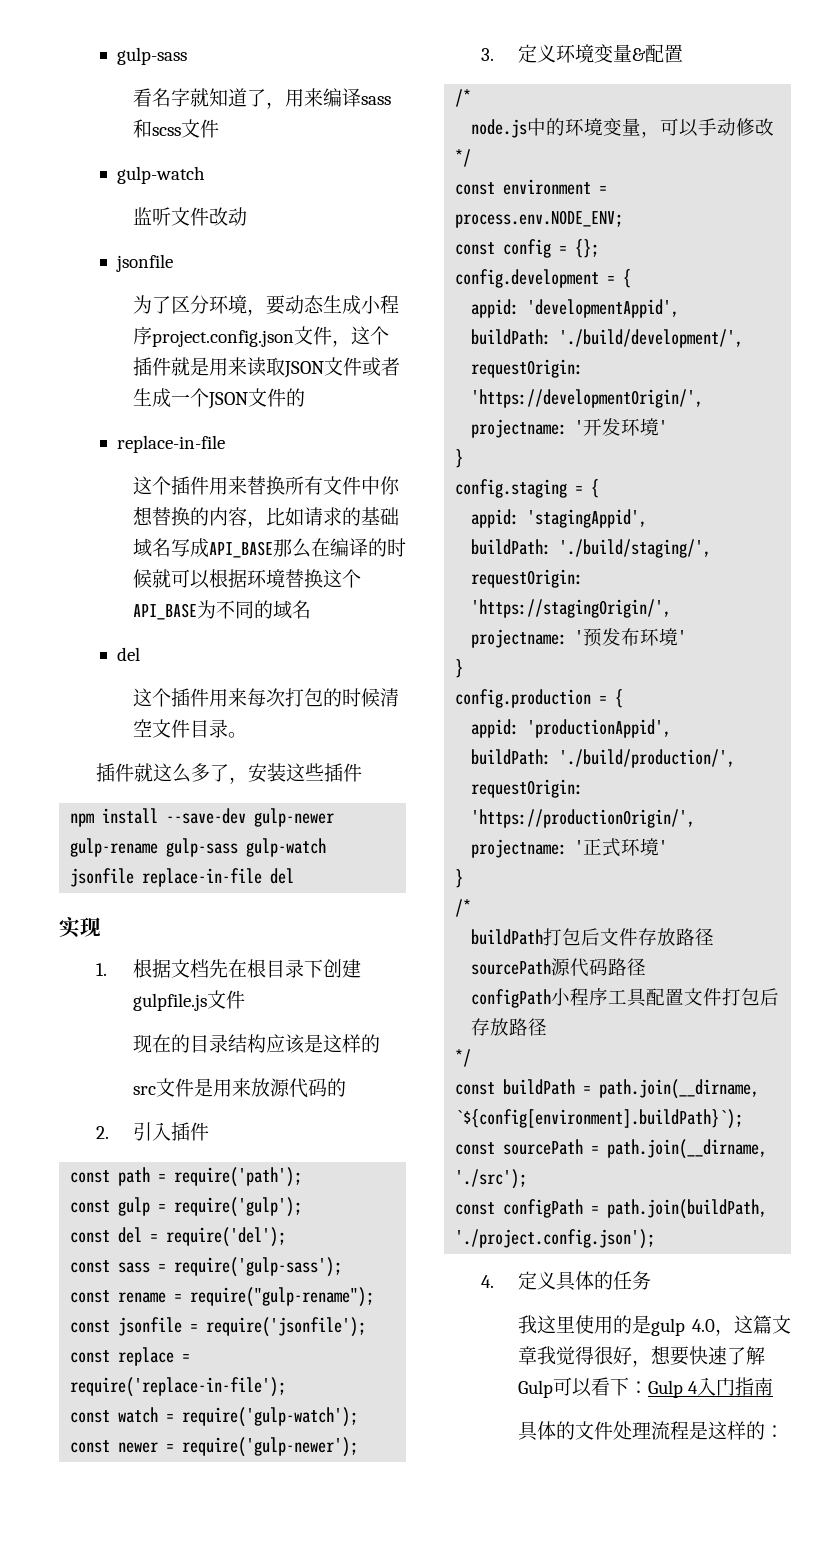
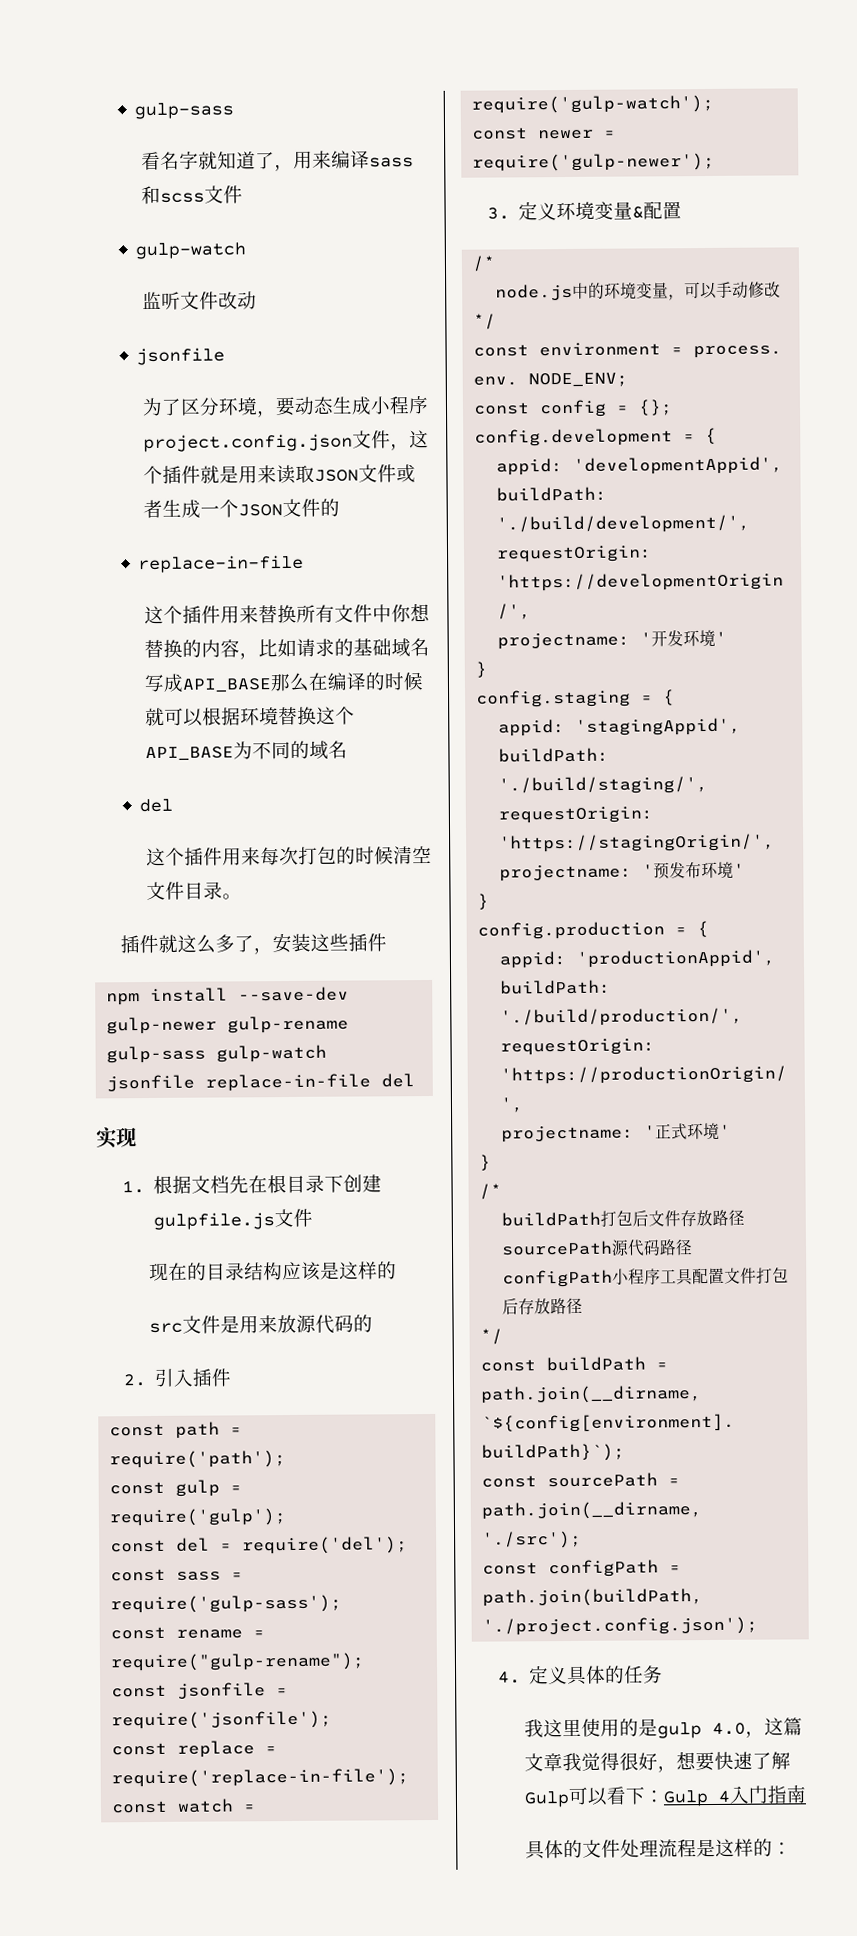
[455,210,624,228] process.env.NODE_ENV; -> [693,345,783,359] [473,372,629,388] process. env. NODE_ENV;

